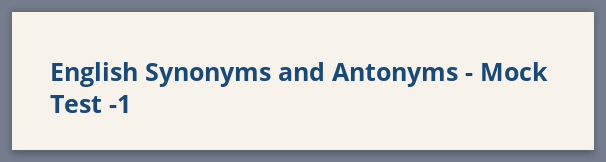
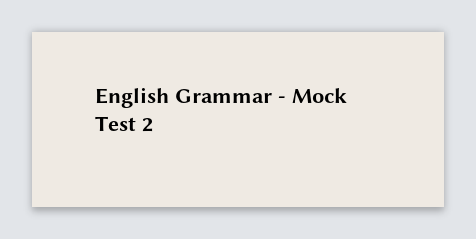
[145,62,458,87] Synonyms and Antonyms -> [175,89,272,103] Grammar
[108,95,131,113] -1 -> [142,118,153,132] 2

